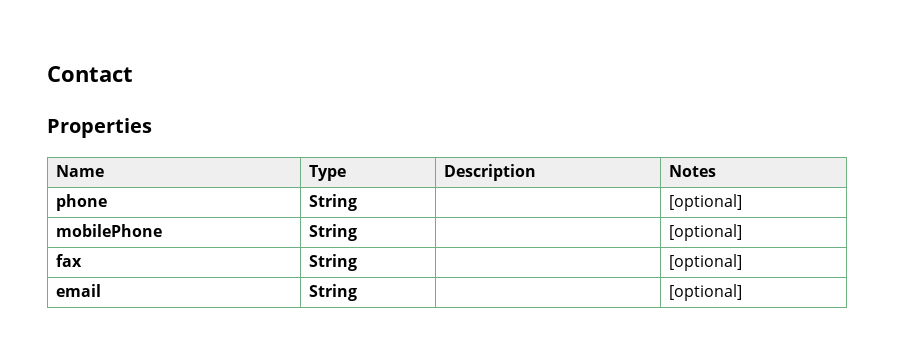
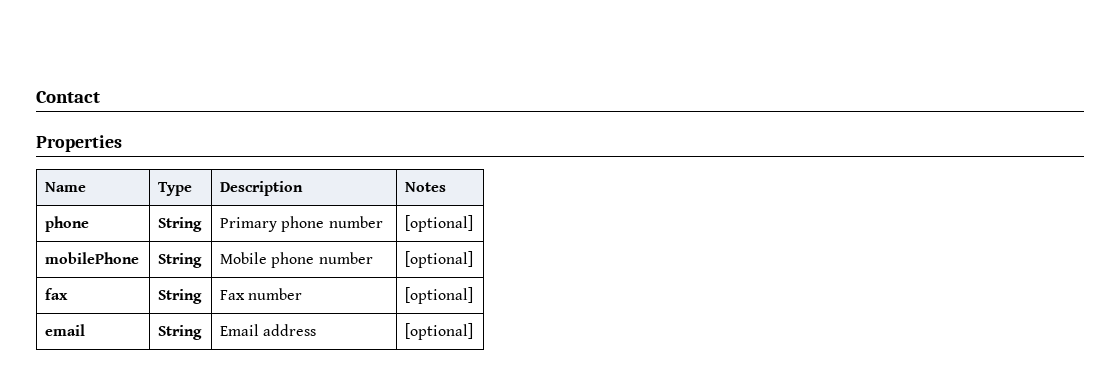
(357, 202) none -> [220,216,383,232] Primary phone number
(357, 232) none -> [220,252,373,268] Mobile phone number
(357, 262) none -> [220,288,303,300] Fax number
(357, 292) none -> [220,324,317,336] Email address

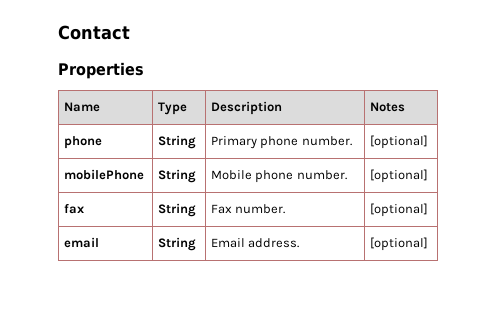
[328,216,383,228] number -> [301,136,352,146] number.
[318,252,373,264] number -> [296,170,347,180] number.
[248,288,303,300] number -> [235,204,286,214] number.
[263,324,317,336] address -> [248,238,300,248] address.

